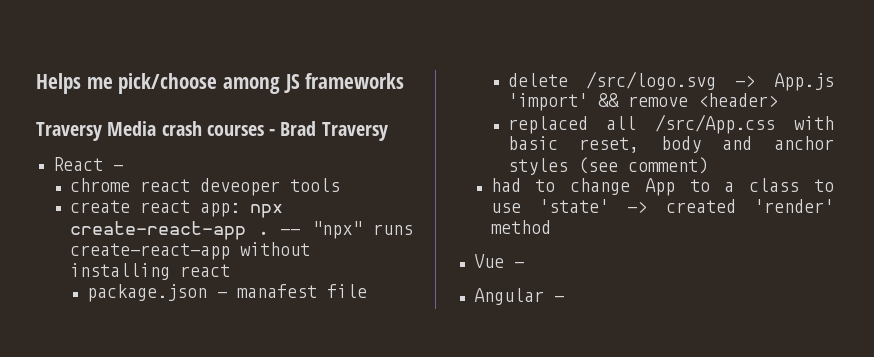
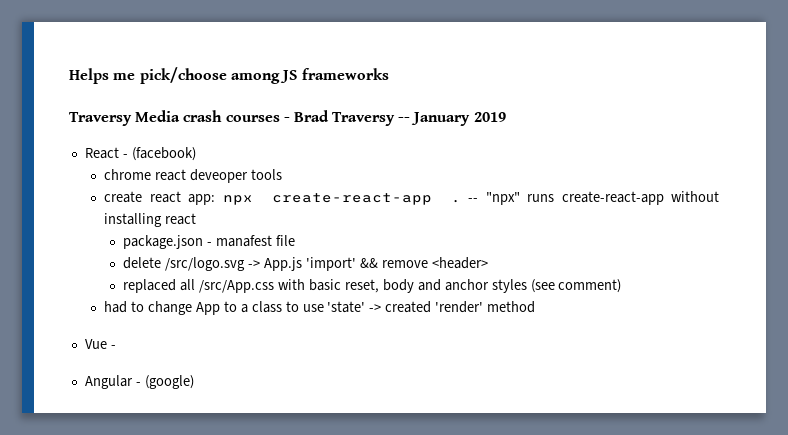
(388, 131) none -> [398,112,506,126] -- January 2019
(123, 168) none -> [131,147,196,161] (facebook)
(564, 299) none -> [144,375,194,389] (google)

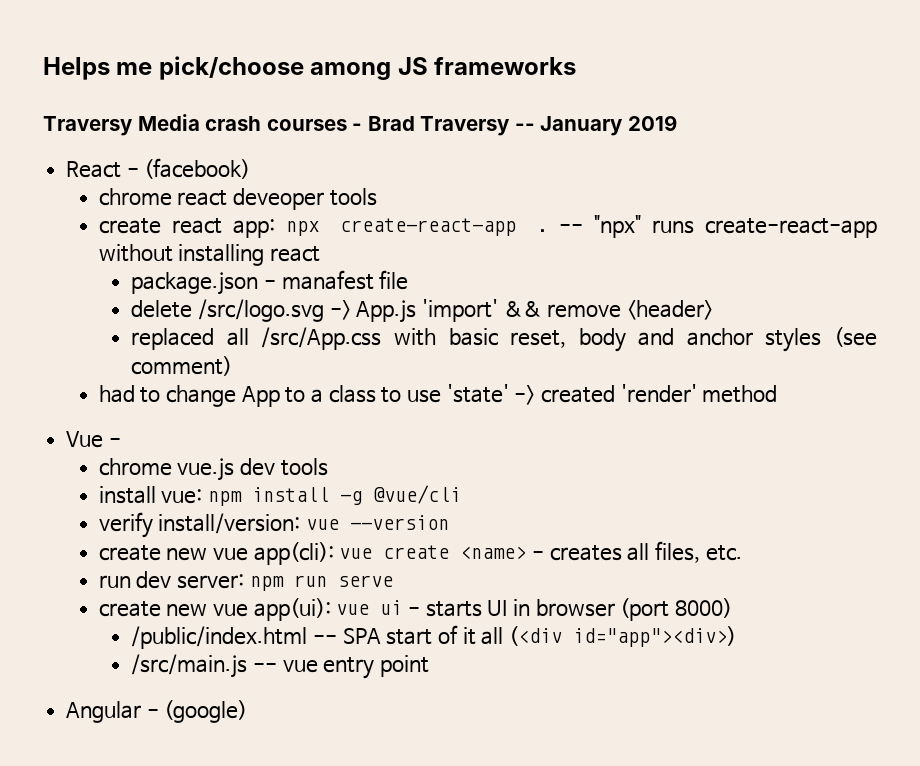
(116, 347) none -> [98,458,328,481] [98,485,462,506] [98,512,450,538] [98,541,742,565] [98,571,393,591] [98,598,732,621] [131,625,736,649] [131,654,429,679] // chrome vue.js dev tools // install vue: npm install -g @vue/cli // verify install/version: vue --version // create new vue app(cli): vue create <name> - creates all files, etc. // run dev server: npm run serve // create new vue app(ui): vue ui - starts UI in browser (port 8000) // /public/index.html -- SPA start of it all (<div id="app"><div>) // /src/main.js -- vue entry point

